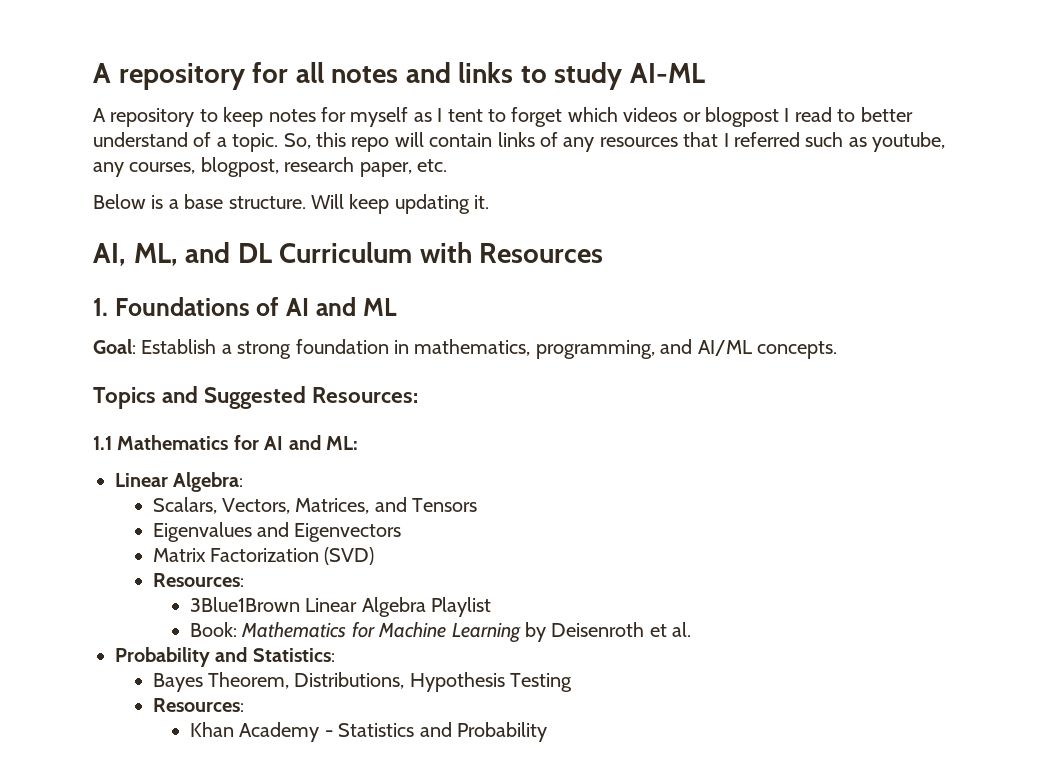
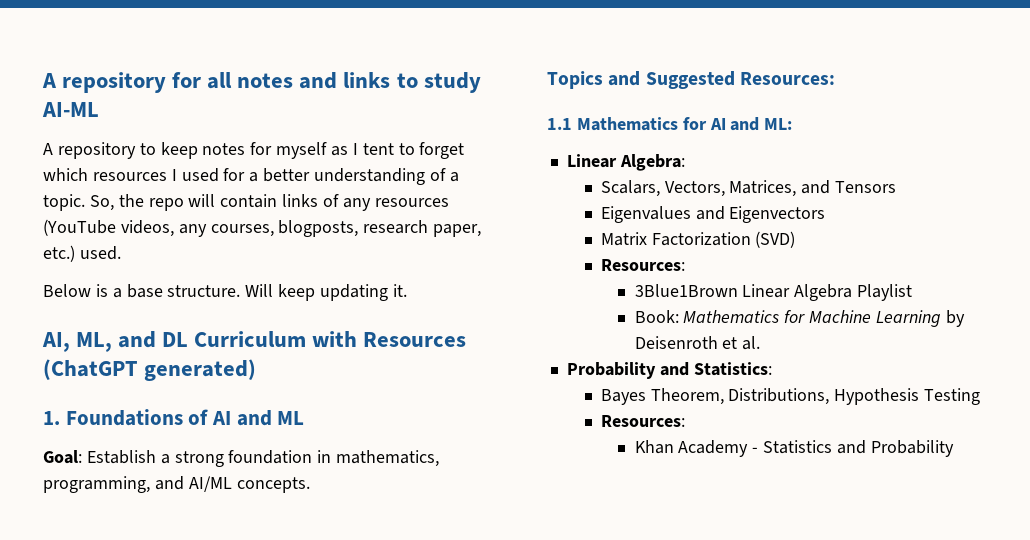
[623,107,913,127] [93,132,188,147] videos or blogpost I read to better understand -> [92,168,426,185] resources I used for a better understanding
[316,132,346,147] this -> [118,194,144,207] the
[683,132,946,152] that I referred such as youtube, -> [43,219,174,237] (YouTube videos,
[200,157,279,177] blogpost, -> [278,220,359,237] blogposts,
[417,159,447,172] etc. -> [43,245,121,262] etc.) used.
(604, 253) none -> [43,359,257,381] (ChatGPT generated)

